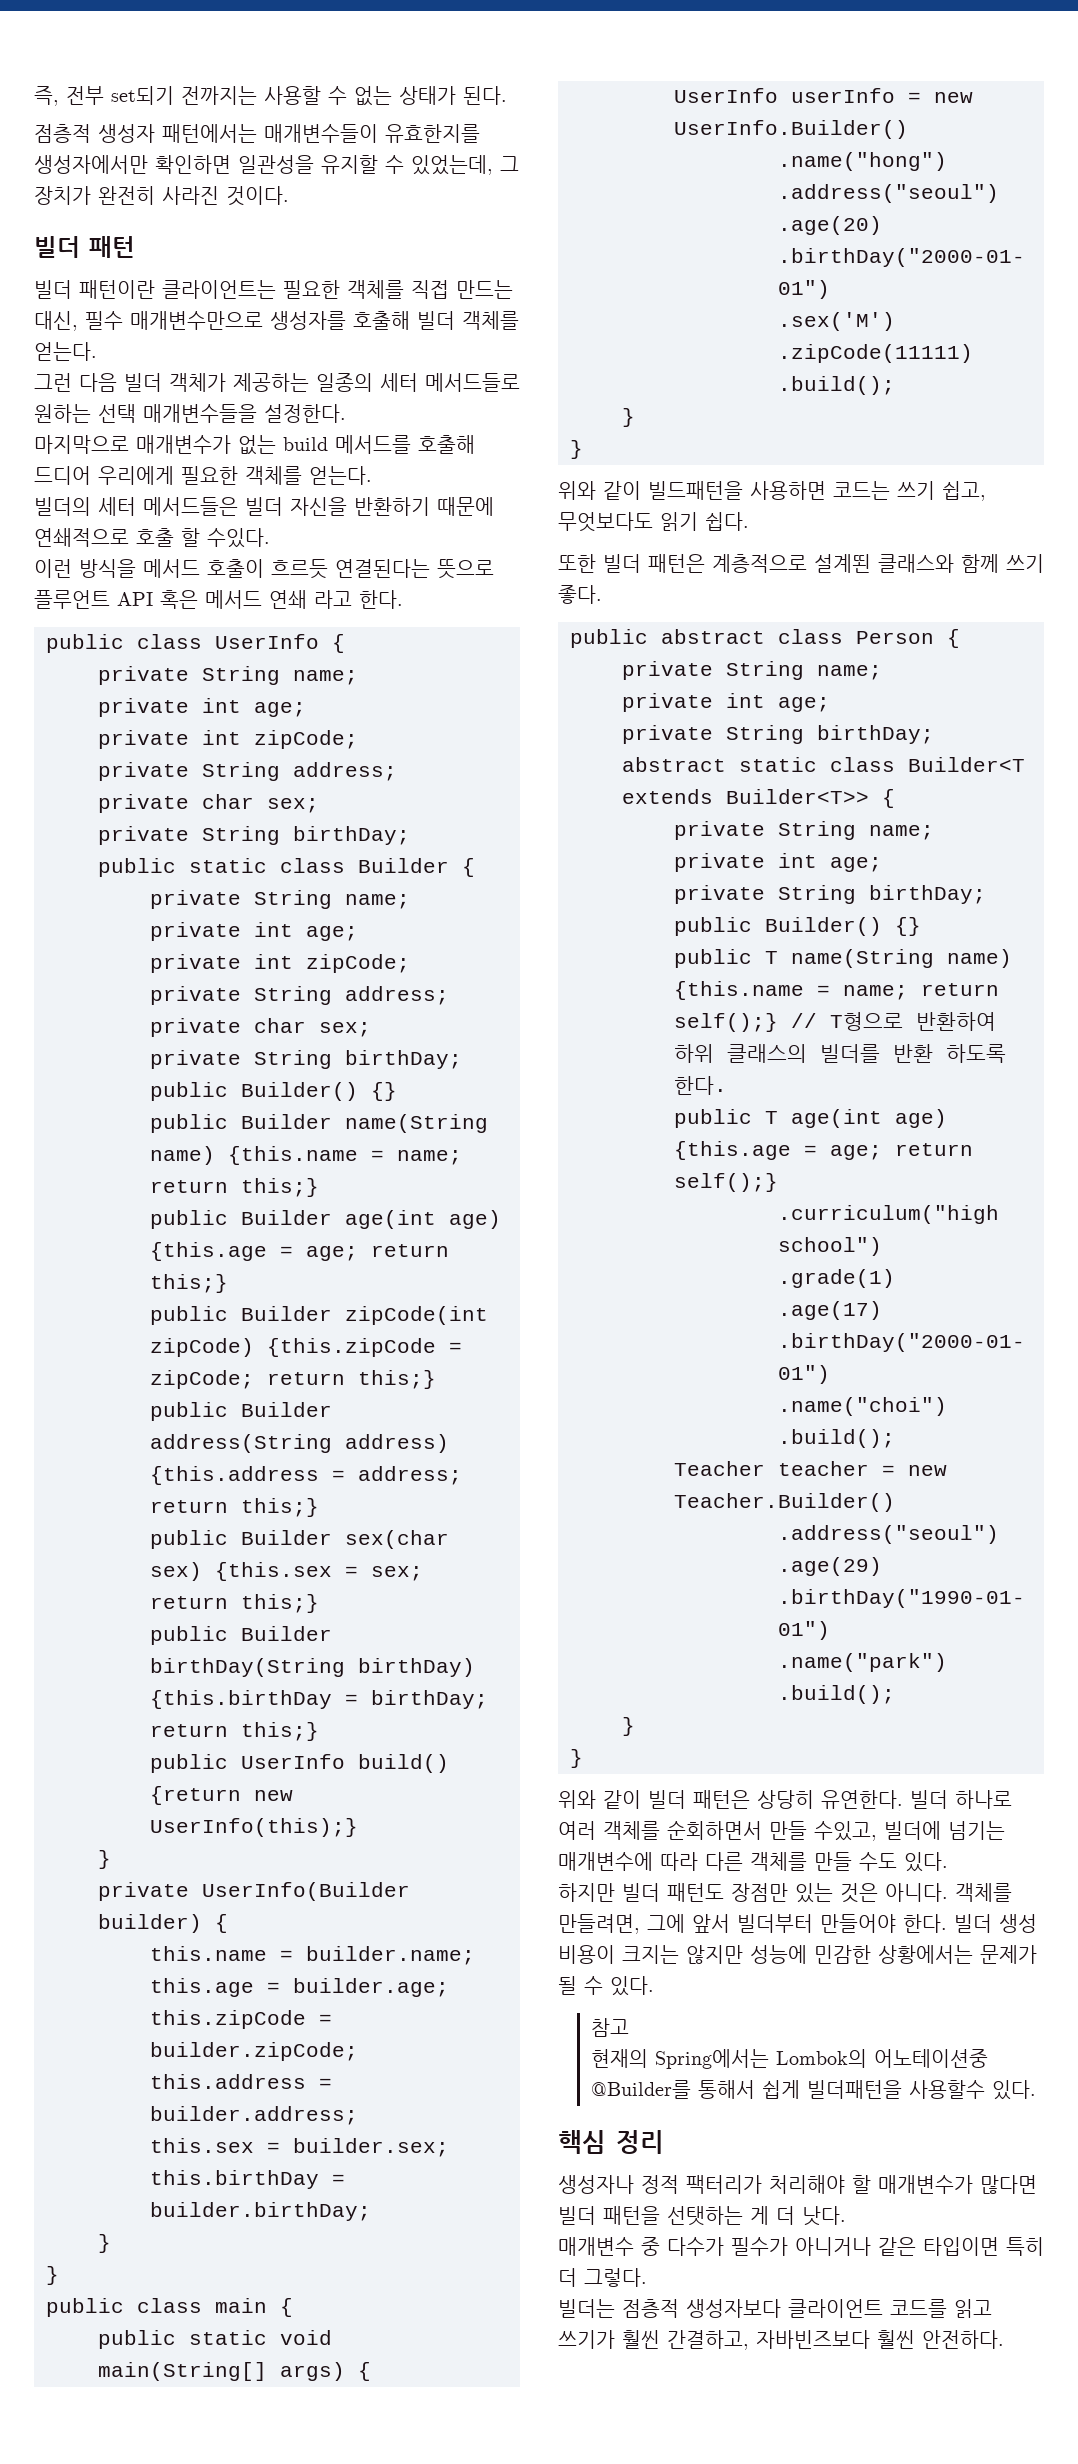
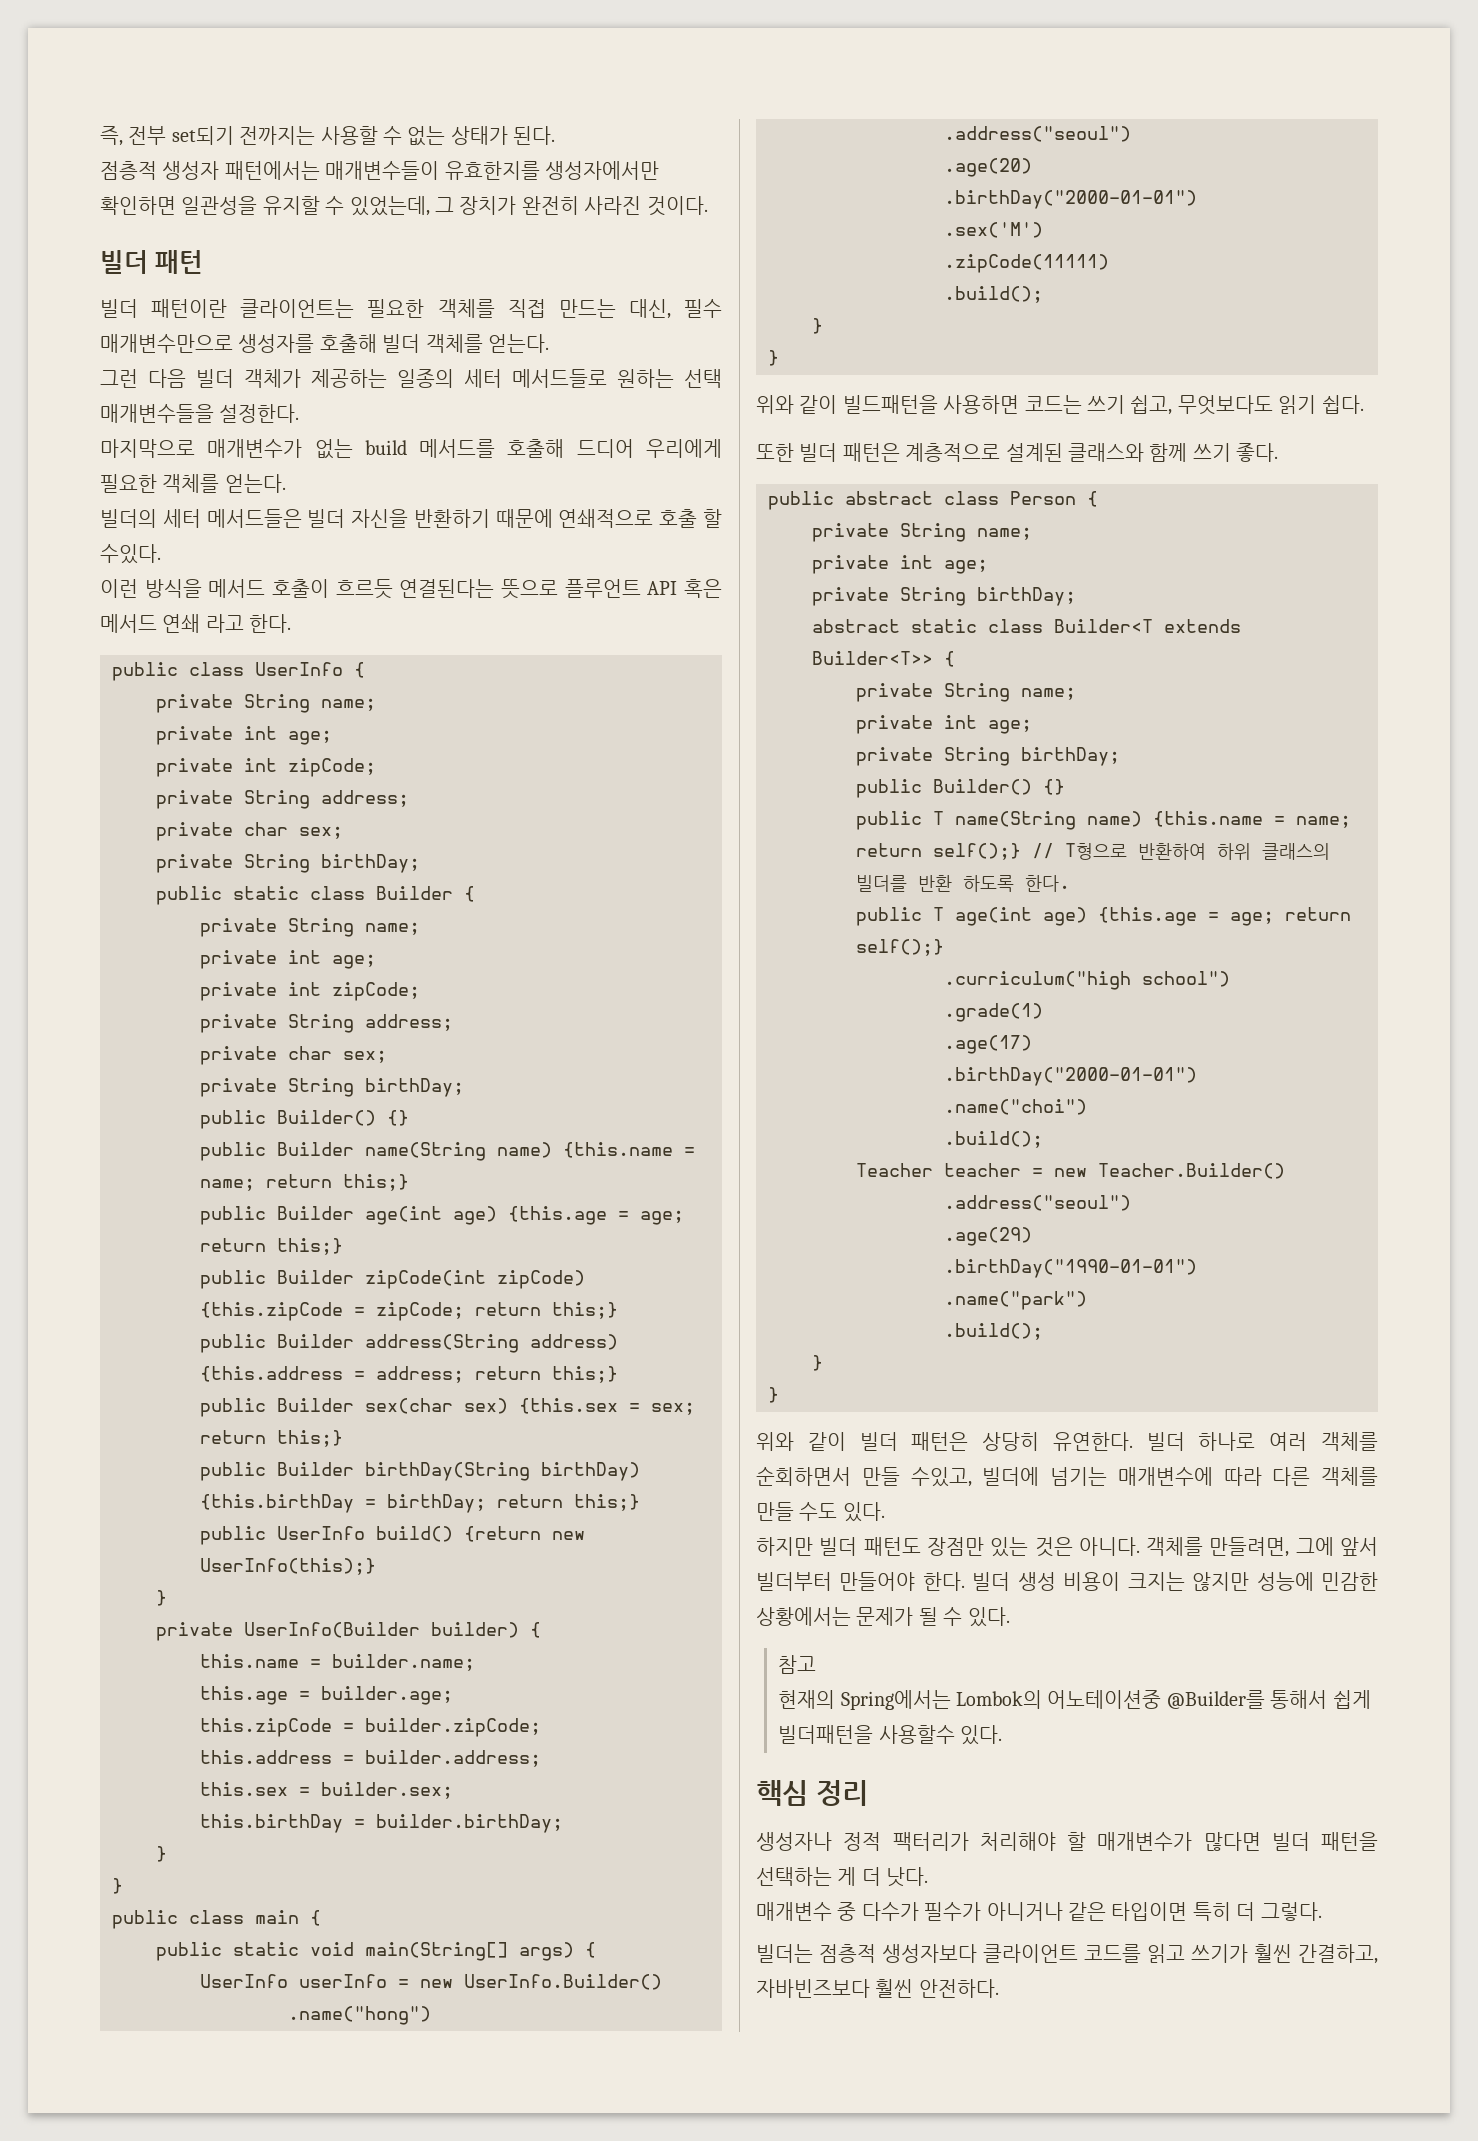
[814,554,871,573] 설계뙨 -> [1005,443,1063,462] 설계된
[667,2206,743,2226] 선탯하는 -> [756,1867,832,1886] 선택하는

